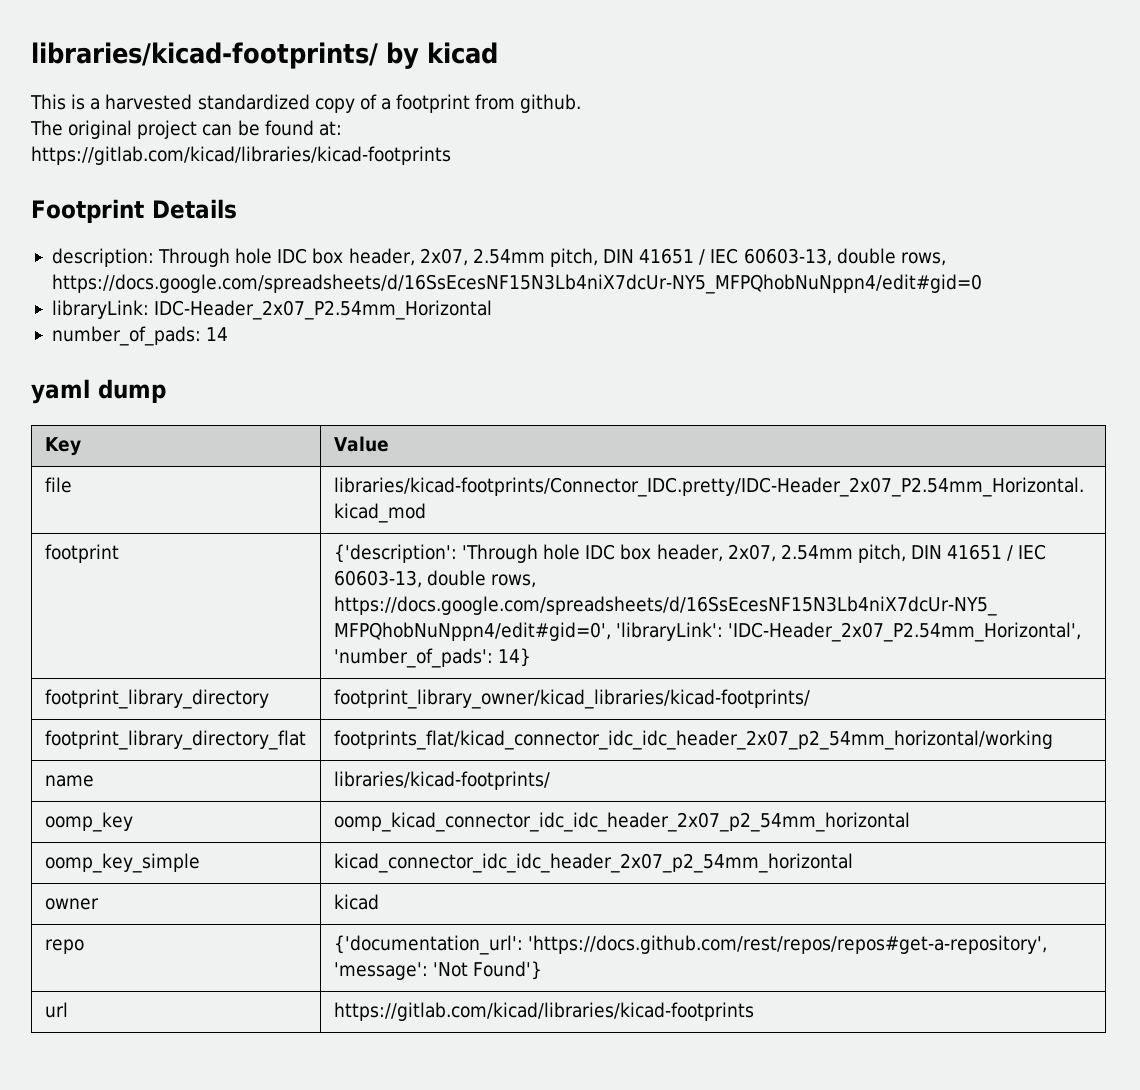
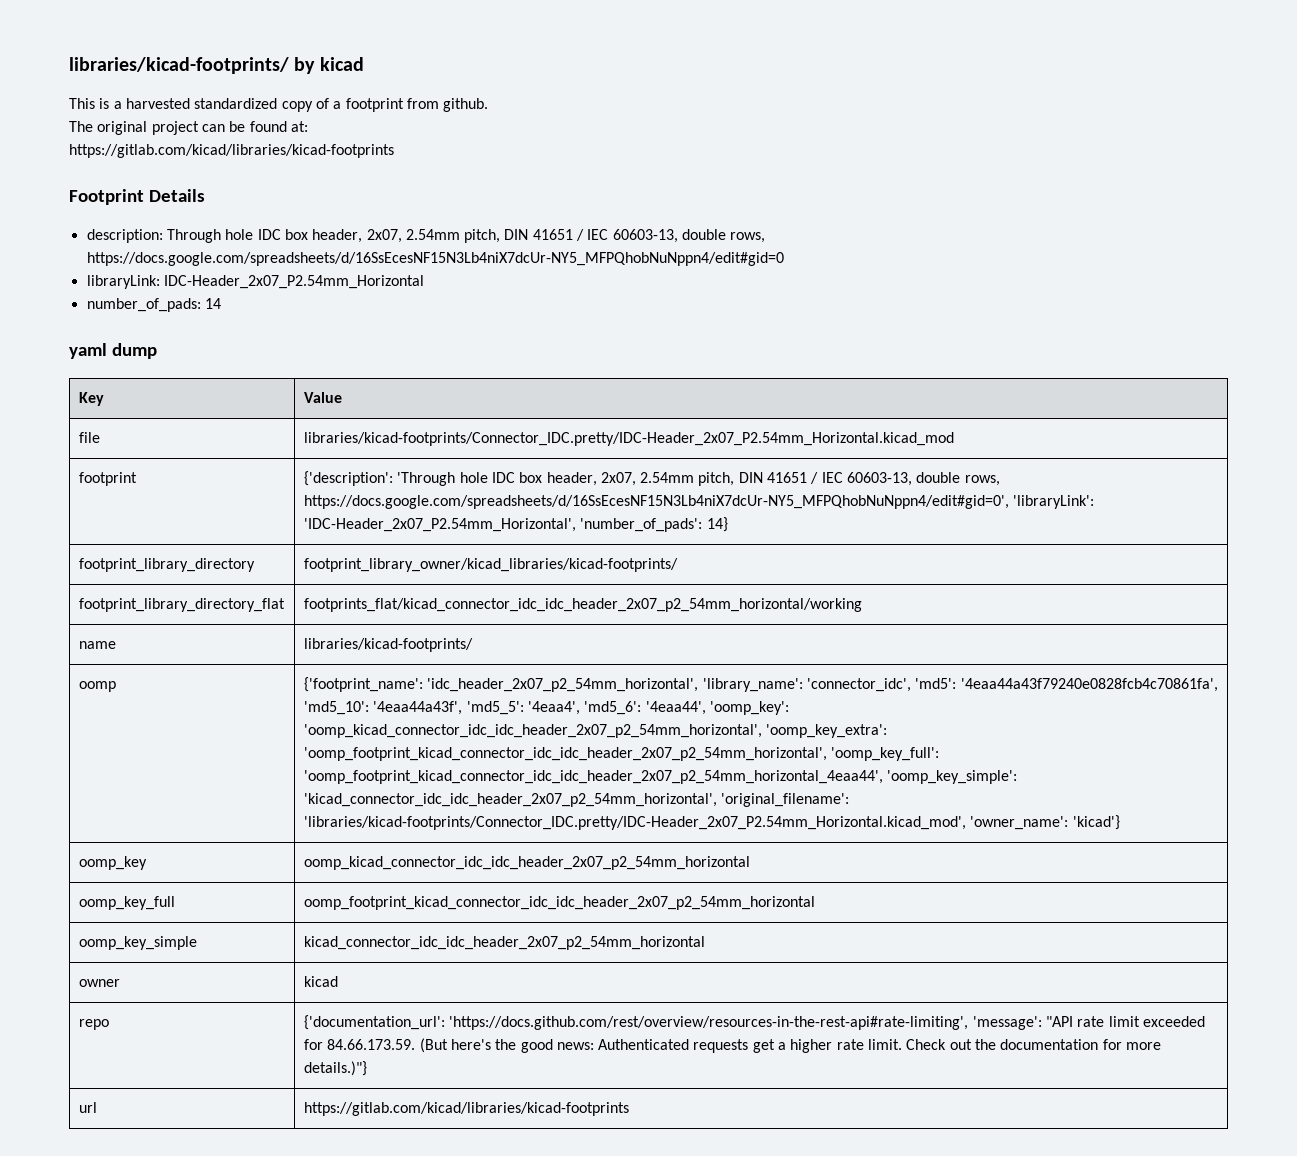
(550, 780) none -> [78,681,116,692] [303,677,1218,692] [303,701,789,715] [303,724,888,738] [303,747,940,761] [303,770,1018,784] [303,793,850,807] [303,815,1120,830] // oomp | {'footprint_name': 'idc_header_2x07_p2_54mm_horizontal', 'library_name': 'connector_idc', 'md5': '4eaa44a43f79240e0828fcb4c70861fa', 'md5_10': '4eaa44a43f', 'md5_5': '4eaa4', 'md5_6': '4eaa44', 'oomp_key': 'oomp_kicad_connector_idc_idc_header_2x07_p2_54mm_horizontal', 'oomp_key_extra': 'oomp_footprint_kicad_connector_idc_idc_header_2x07_p2_54mm_horizontal', 'oomp_key_full': 'oomp_footprint_kicad_connector_idc_idc_header_2x07_p2_54mm_horizontal_4eaa44', 'oomp_key_simple': 'kicad_connector_idc_idc_header_2x07_p2_54mm_horizontal', 'original_filename': 'libraries/kicad-footprints/Connector_IDC.pretty/IDC-Header_2x07_P2.54mm_Horizontal.kicad_mod', 'owner_name': 'kicad'}
(910, 822) none -> [78,896,175,910] [303,896,815,910] // oomp_key_full | oomp_footprint_kicad_connector_idc_idc_header_2x07_p2_54mm_horizontal
[527,935,1047,954] [333,961,543,980] 'https://docs.github.com/rest/repos/repos#get-a-repository', 'message': 'Not Found'} -> [449,1016,1205,1030] [303,1038,1161,1053] [303,1061,367,1076] 'https://docs.github.com/rest/overview/resources-in-the-rest-api#rate-limiting', 'message': "API rate limit exceeded for 84.66.173.59. (But here's the good news: Authenticated requests get a higher rate limit. Check out the documentation for more details.)"}

